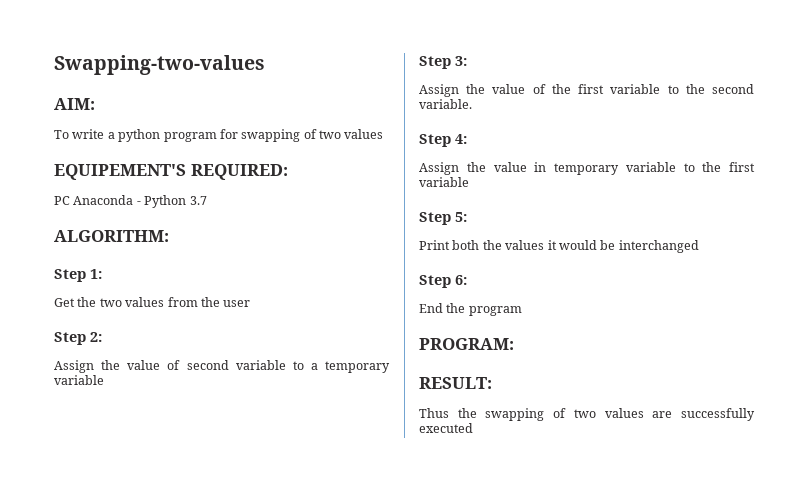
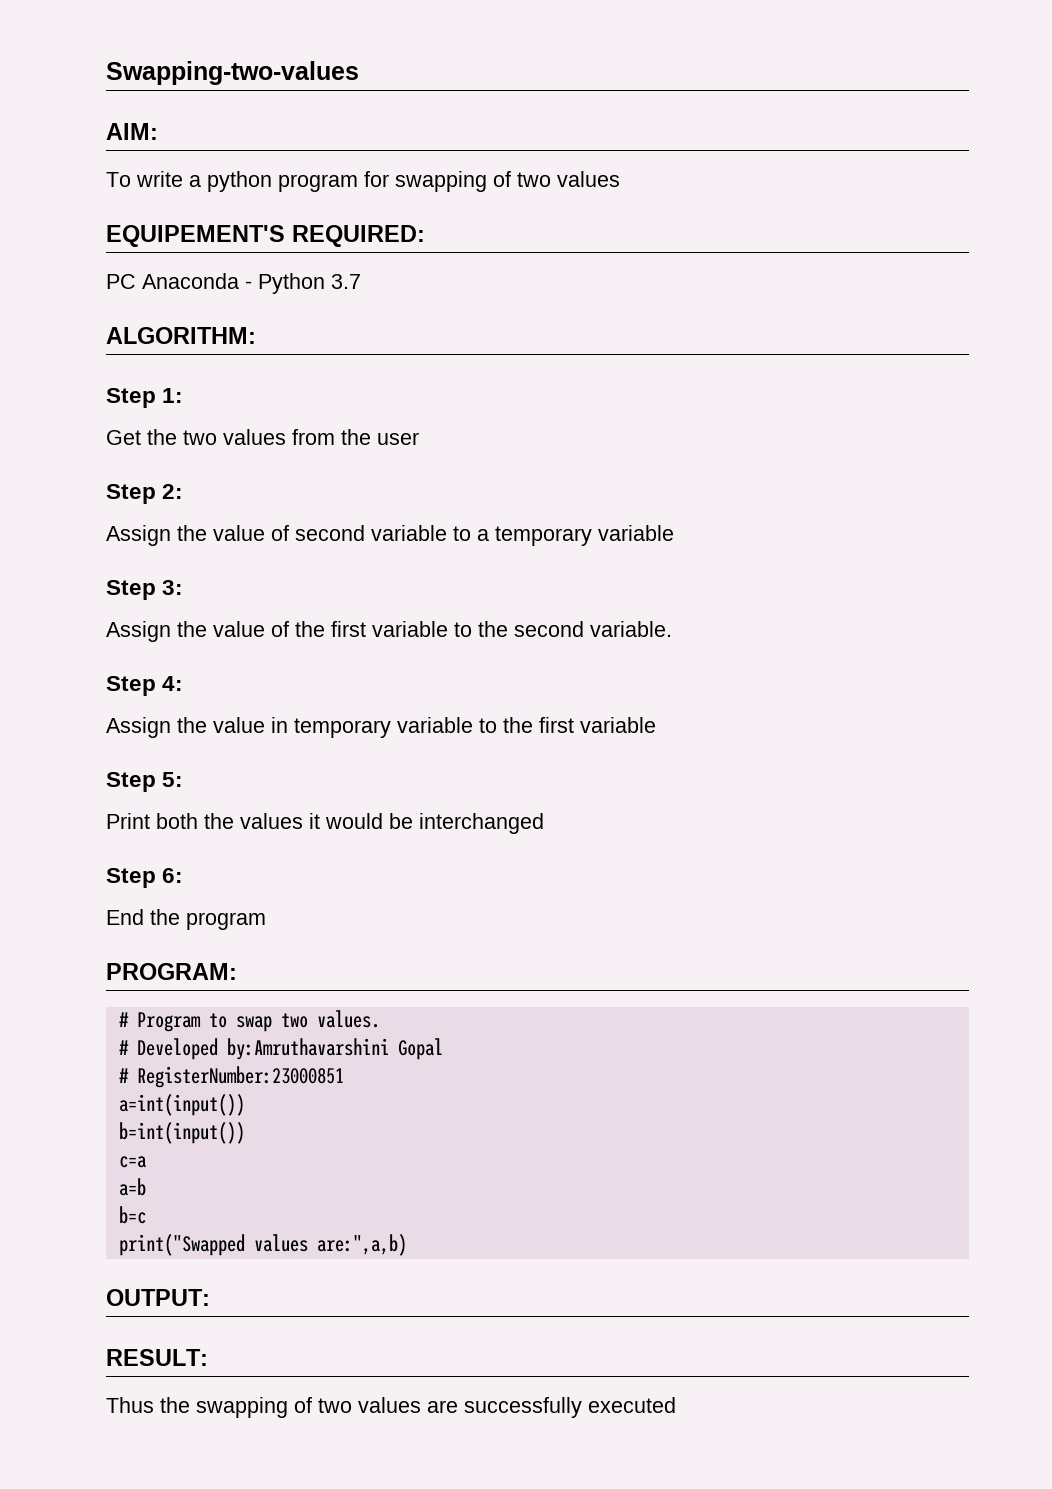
(514, 344) none -> [118,1010,380,1032] [118,1038,443,1060] [118,1066,344,1088] [118,1094,245,1116] [118,1122,245,1144] [118,1156,147,1168] [118,1178,146,1196] [118,1206,146,1224] [118,1234,407,1256] [106,1289,210,1306] // # Program to swap two values. // # Developed by:Amruthavarshini Gopal // # RegisterNumber:23000851 // a=int(input()) // b=int(input()) // c=a // a=b // b=c // print("Swapped values are:",a,b) // OUTPUT:

